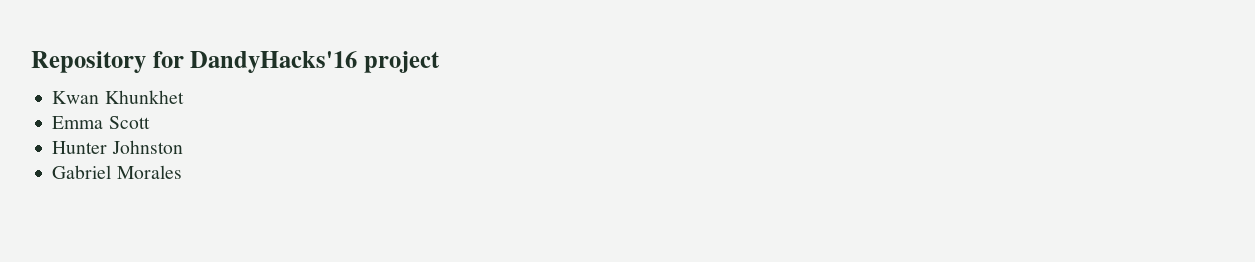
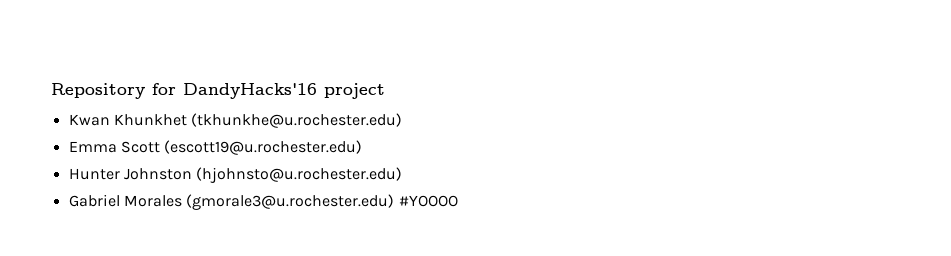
(184, 97) none -> [191,113,403,128] (tkhunkhe@u.rochester.edu)
(150, 122) none -> [164,140,363,155] (escott19@u.rochester.edu)
(183, 147) none -> [196,167,403,183] (hjohnsto@u.rochester.edu)
(182, 172) none -> [186,194,458,210] (gmorale3@u.rochester.edu) #YOOOO

